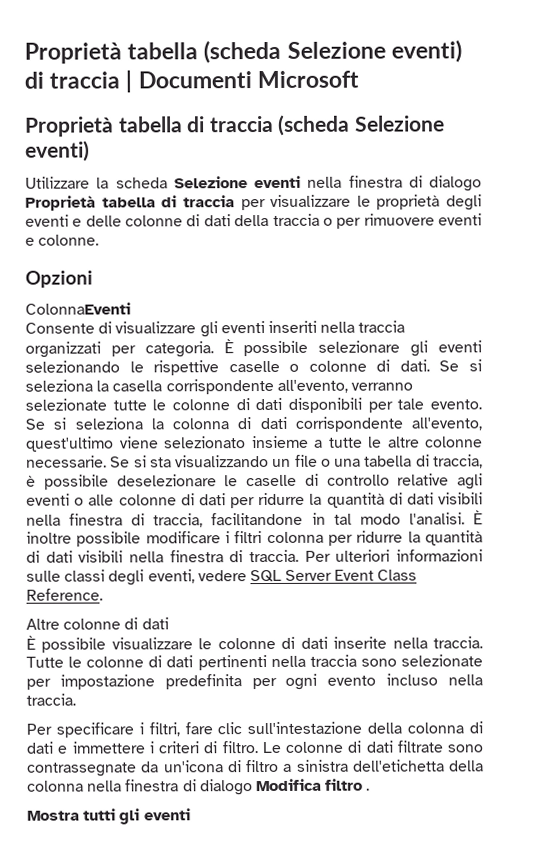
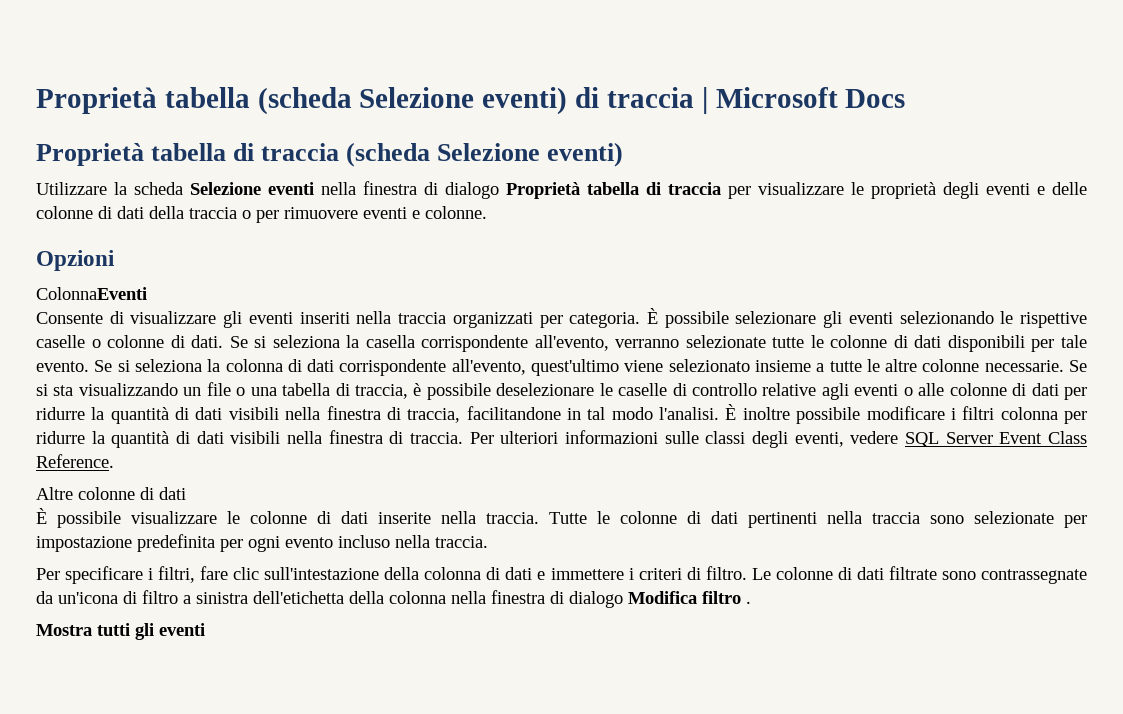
[137,71,252,89] Documenti -> (708, 100) none
(359, 79) none -> [845,89,906,108] Docs

